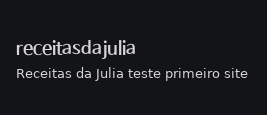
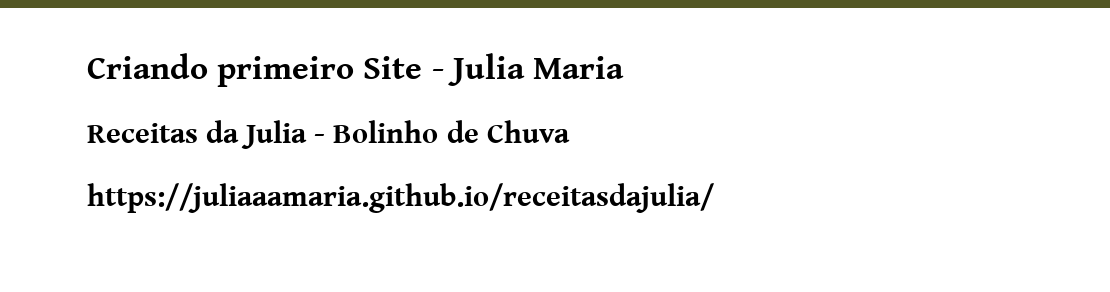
[16,40,136,60] [16,67,248,81] receitasdajulia // Receitas da Julia teste primeiro site -> [87,53,624,87] [87,120,570,149] [87,183,714,213] Criando primeiro Site - Julia Maria // Receitas da Julia - Bolinho de Chuva // https://juliaaamaria.github.io/receitasdajulia/

